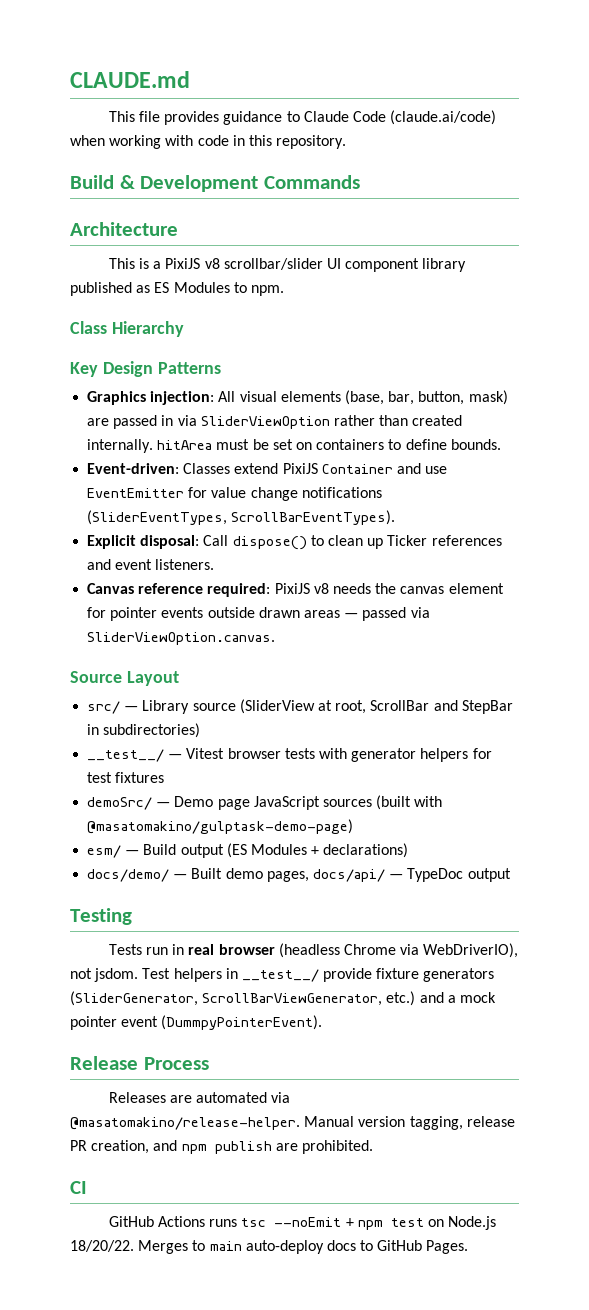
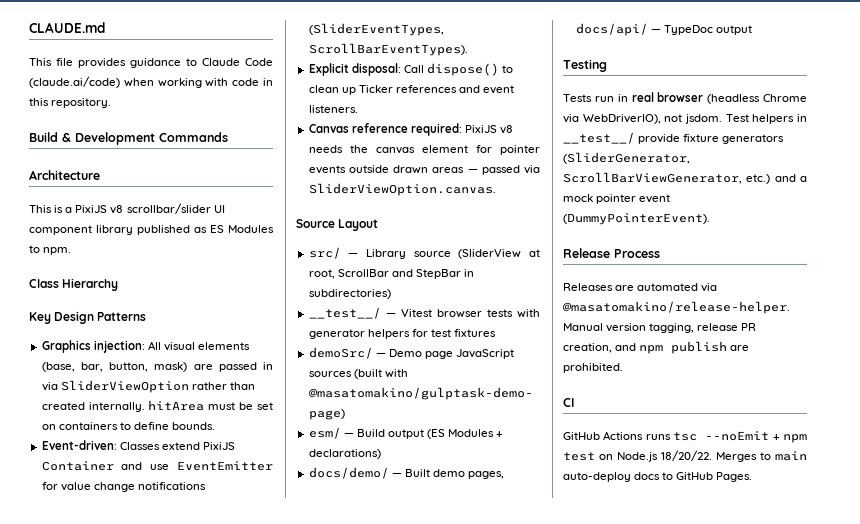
[161,1015,323,1030] (DummpyPointerEvent). -> [563,213,710,225] (DummyPointerEvent).

